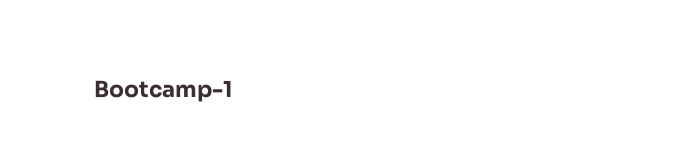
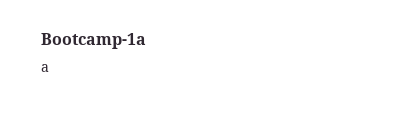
[94,80,232,102] Bootcamp-1 -> [41,33,146,49] [41,64,49,72] Bootcamp-1a // a

